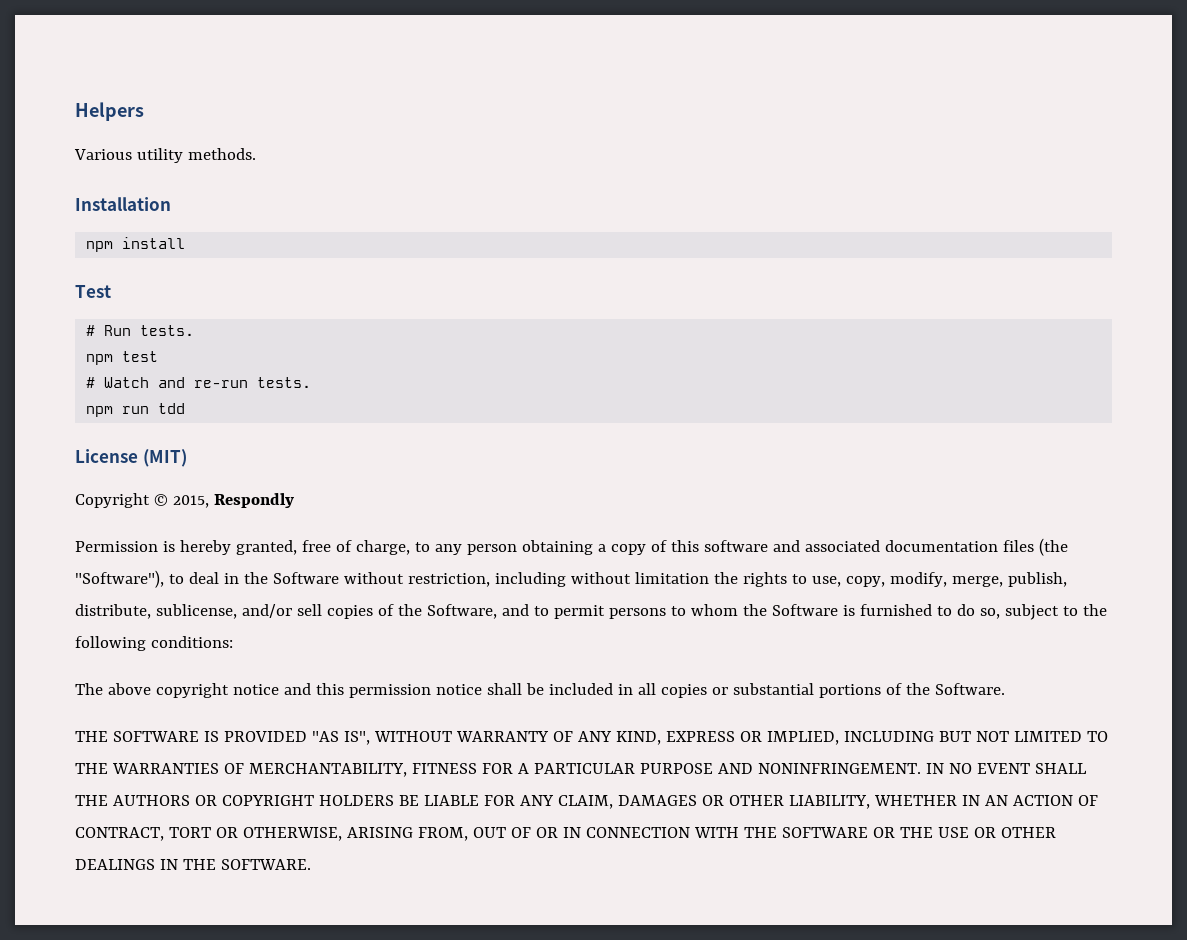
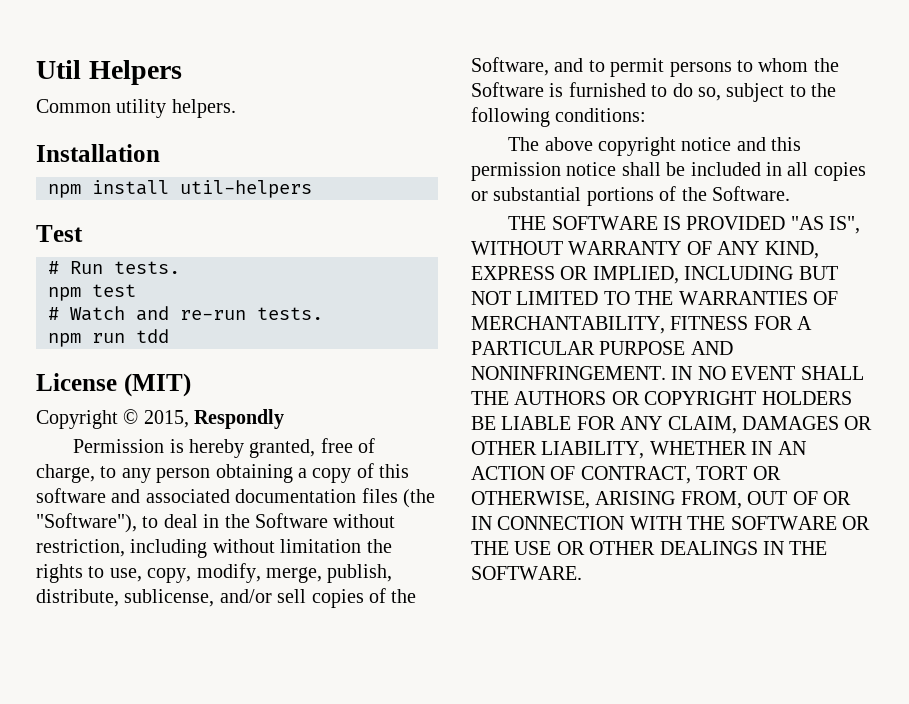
(75, 111) none -> [36,60,81,79] Util
[74,148,256,163] Various utility methods. -> [36,99,236,118] Common utility helpers.
(186, 243) none -> [180,180,312,198] util-helpers

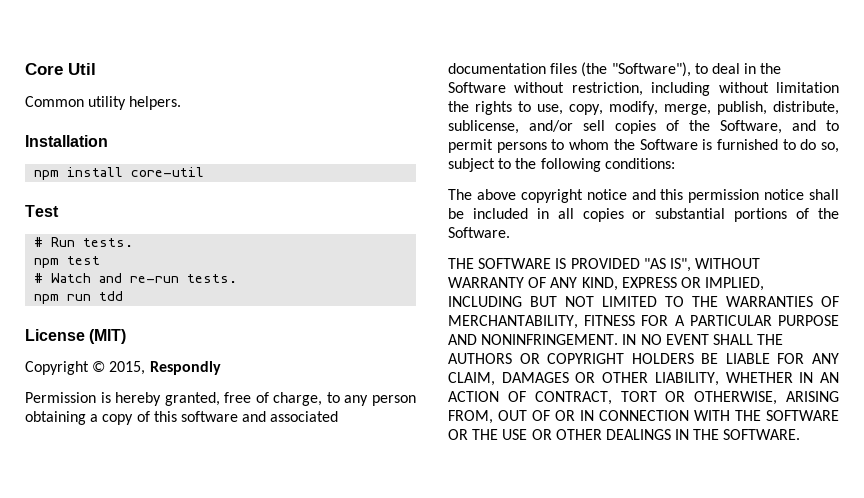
(36, 69) none -> [25,63,63,75] Core
[88,60,182,85] Helpers -> (96, 69) none
[180,180,312,198] util-helpers -> [131,167,205,177] core-util

